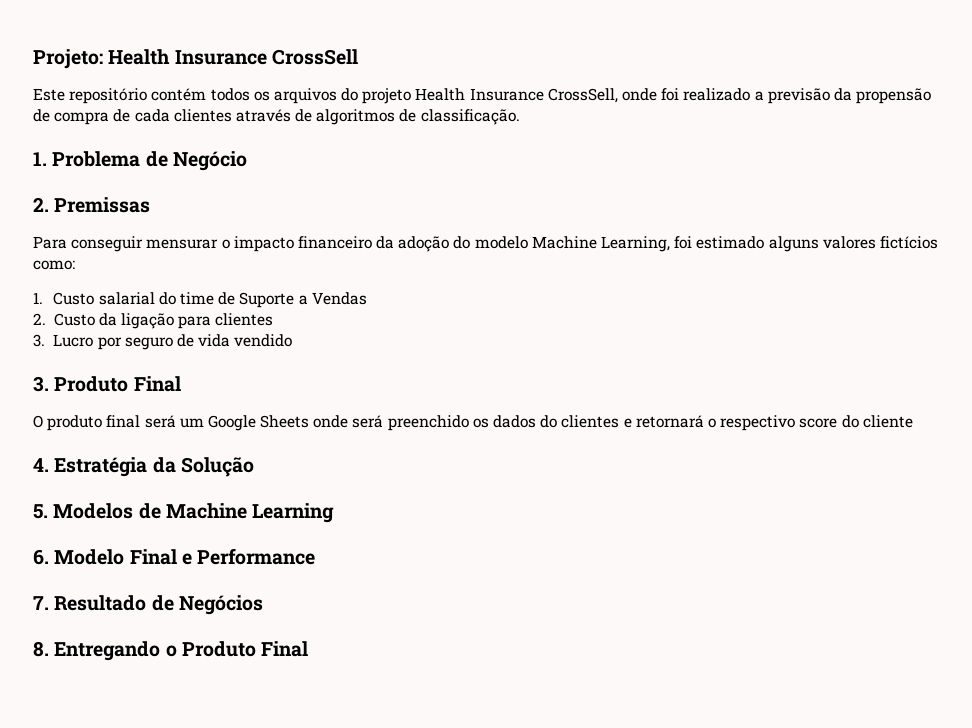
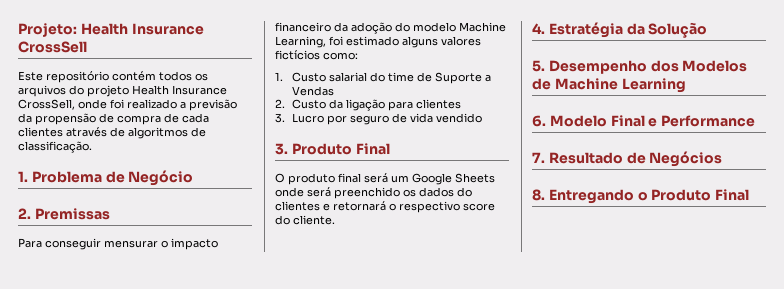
[862,415,913,428] cliente -> [293,215,335,225] cliente.
(48, 511) none -> [548,60,679,74] Desempenho dos

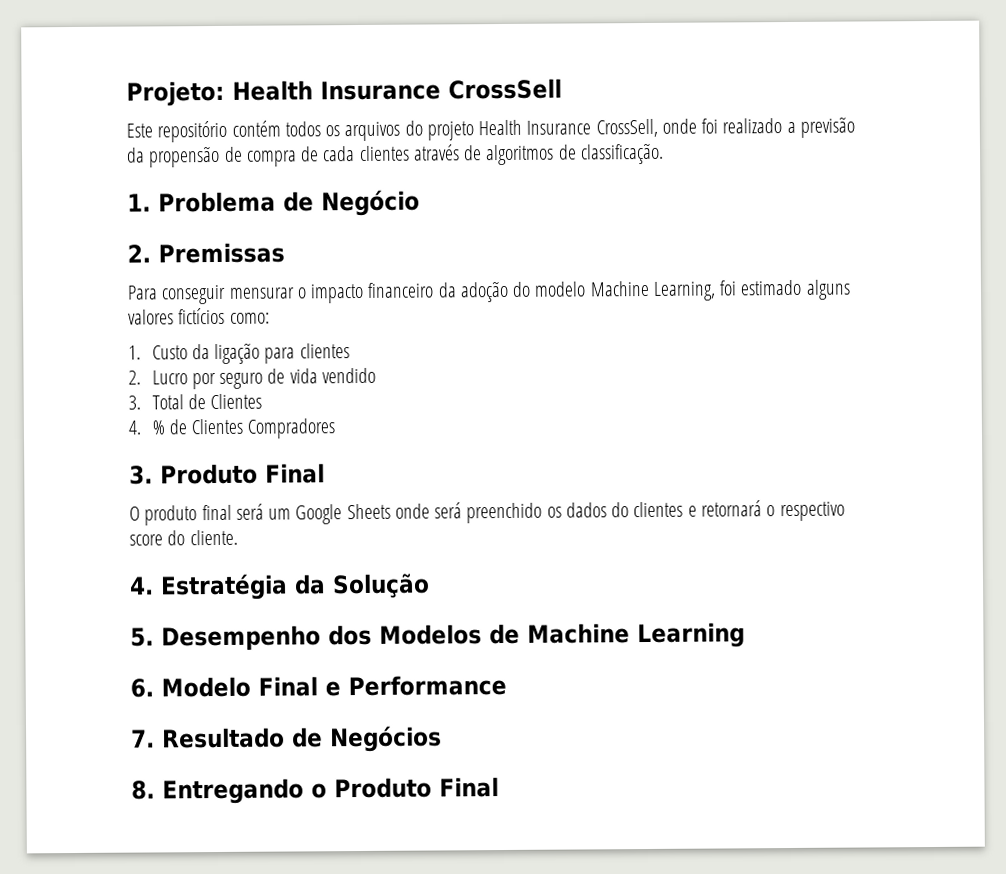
[328,72,491,84] [291,86,334,96] [275,99,326,109] salarial do time de Suporte a Vendas // 2. Custo -> (188, 352) none
[275,113,285,123] 3. -> [128,370,141,385] 2.
(482, 118) none -> [128,393,263,410] [128,418,337,439] // 3. Total de Clientes // 4. % de Clientes Compradores

